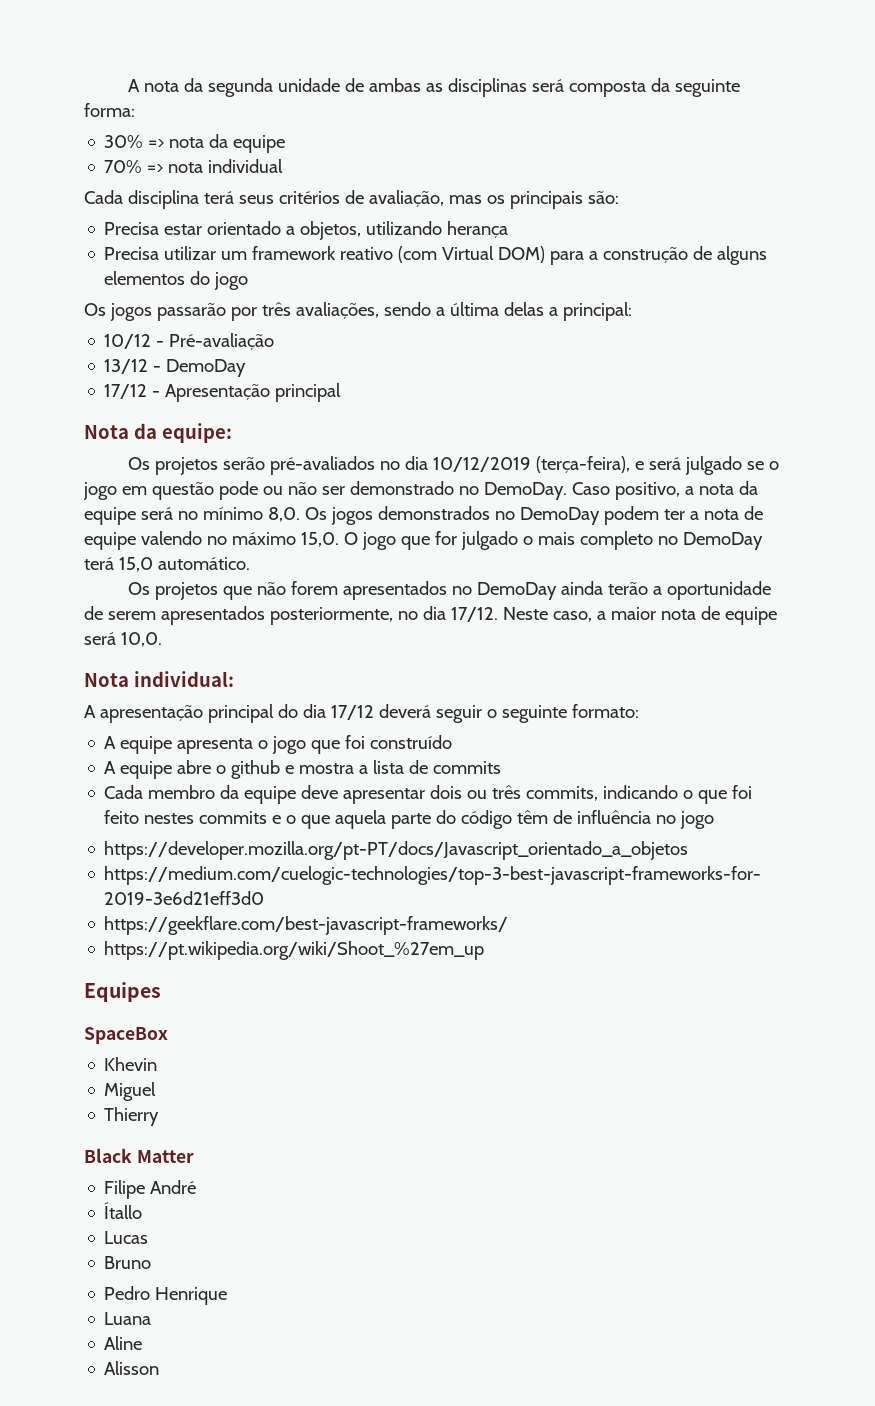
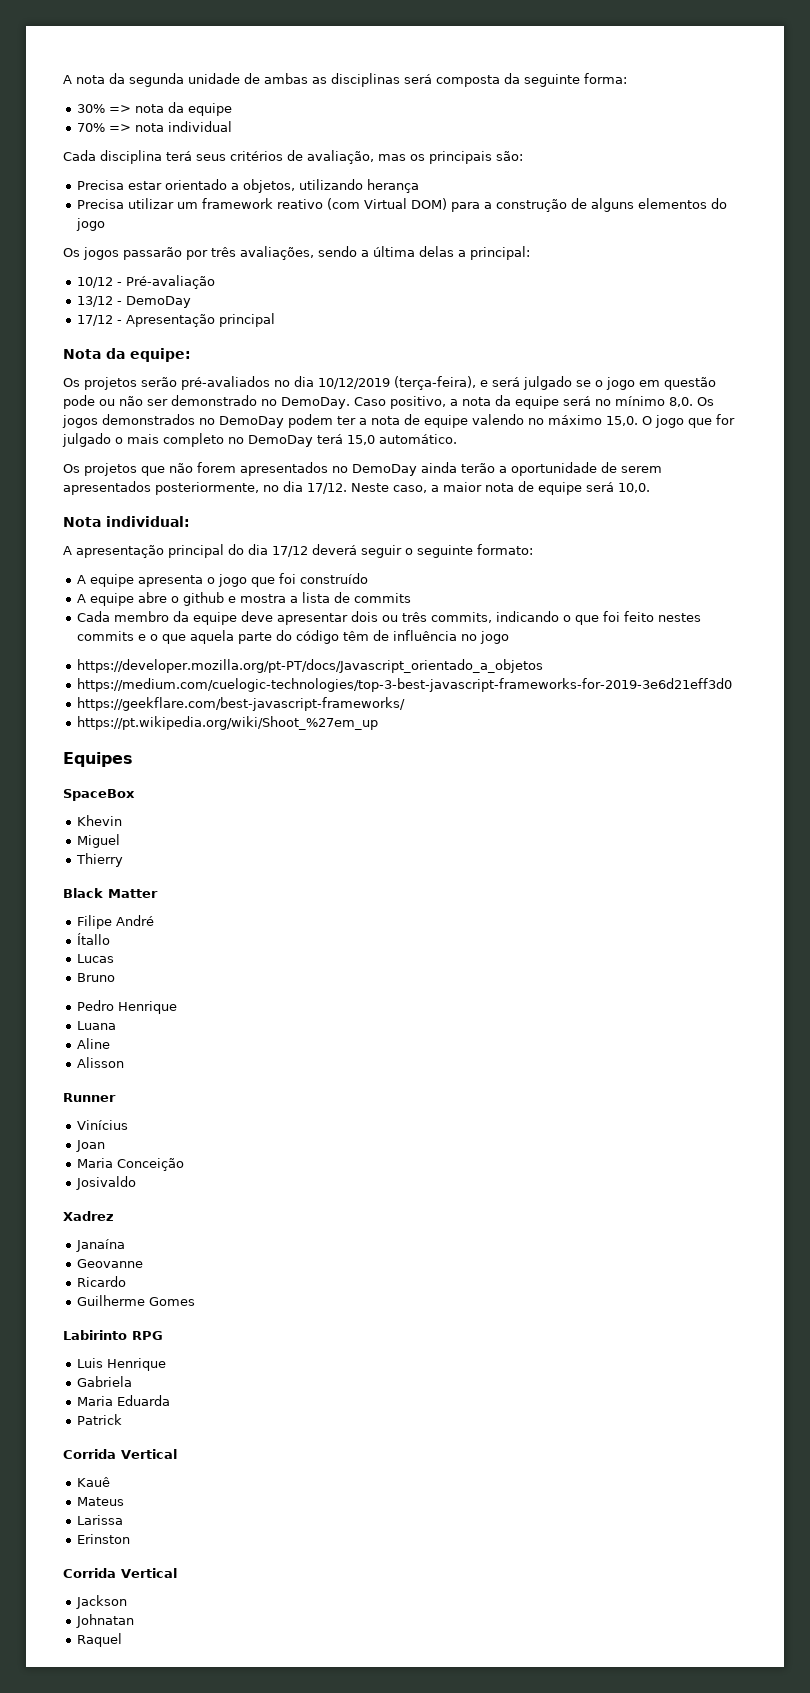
(160, 1368) none -> [63,1093,116,1102] [76,1120,128,1130] [75,1140,105,1152] [76,1158,184,1171] [75,1176,136,1190] [63,1211,114,1221] [75,1239,125,1252] [76,1259,143,1268] [76,1276,126,1287] [76,1295,195,1306] [63,1330,163,1340] [76,1358,166,1371] [76,1376,132,1387] [76,1395,170,1406] [76,1414,122,1425] [63,1449,177,1459] [76,1477,110,1487] [76,1497,124,1506] [76,1515,123,1525] [76,1534,130,1544] [63,1568,177,1578] [75,1595,127,1609] [75,1614,134,1628] [76,1633,122,1647] // Runner // Vinícius // Joan // Maria Conceição // Josivaldo // Xadrez // Janaína // Geovanne // Ricardo // Guilherme Gomes // Labirinto RPG // Luis Henrique // Gabriela // Maria Eduarda // Patrick // Corrida Vertical // Kauê // Mateus // Larissa // Erinston // Corrida Vertical // Jackson // Johnatan // Raquel

